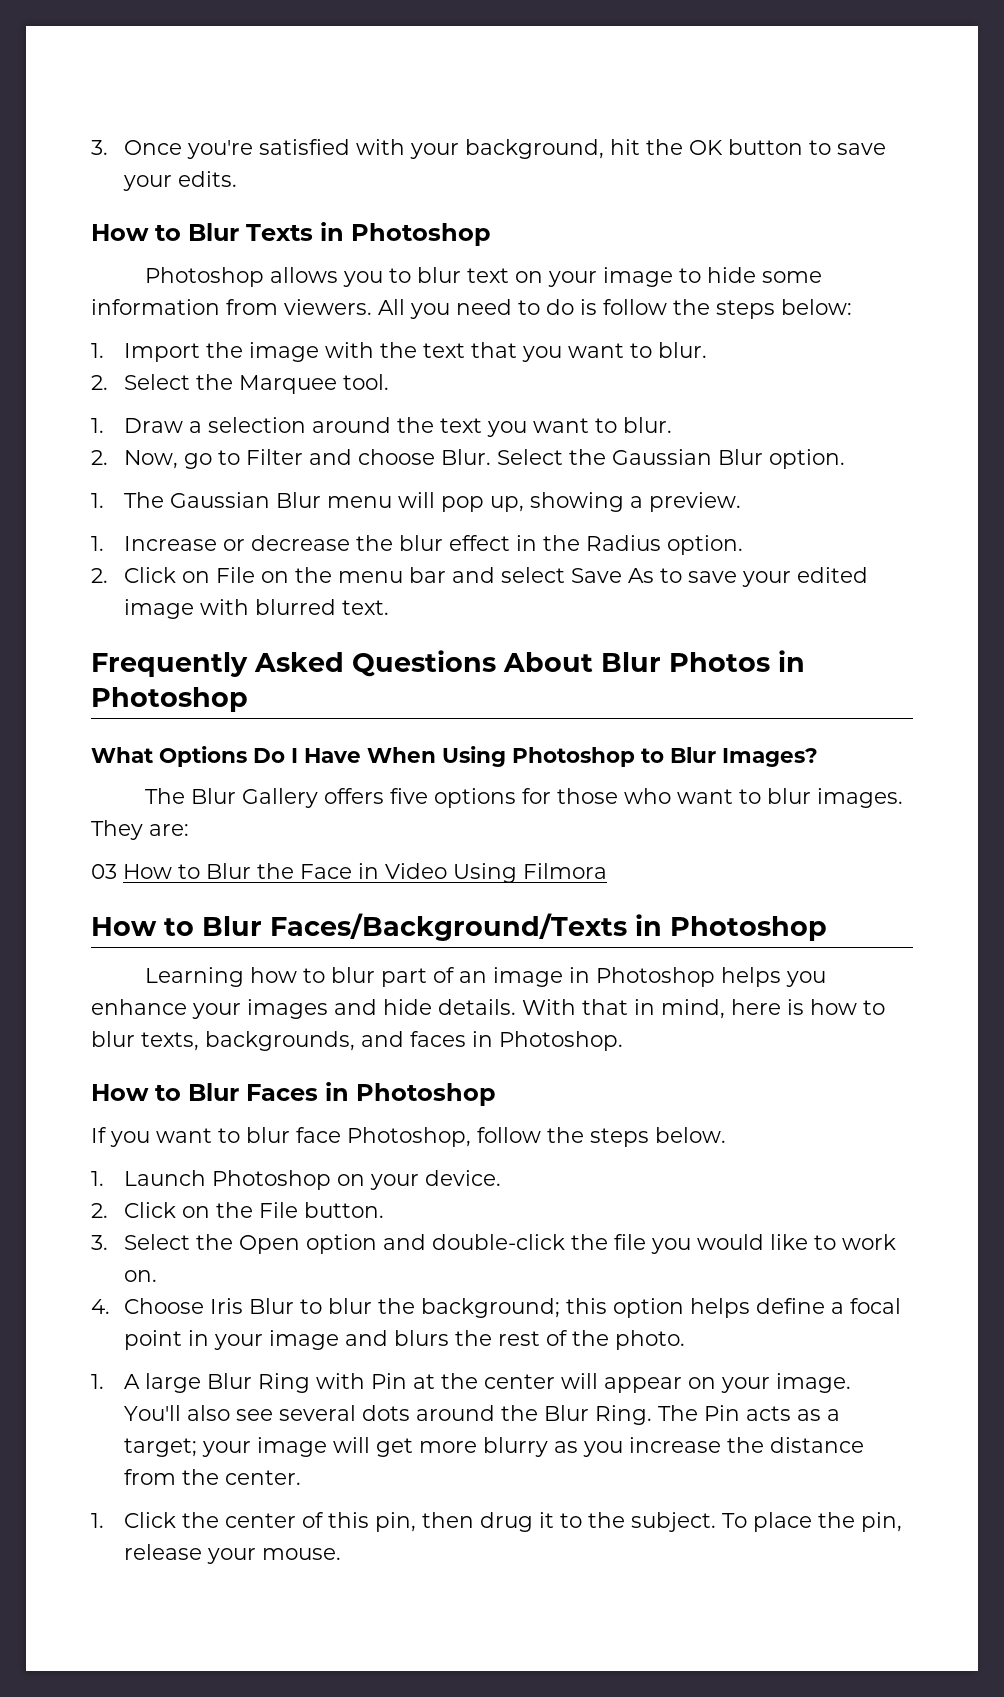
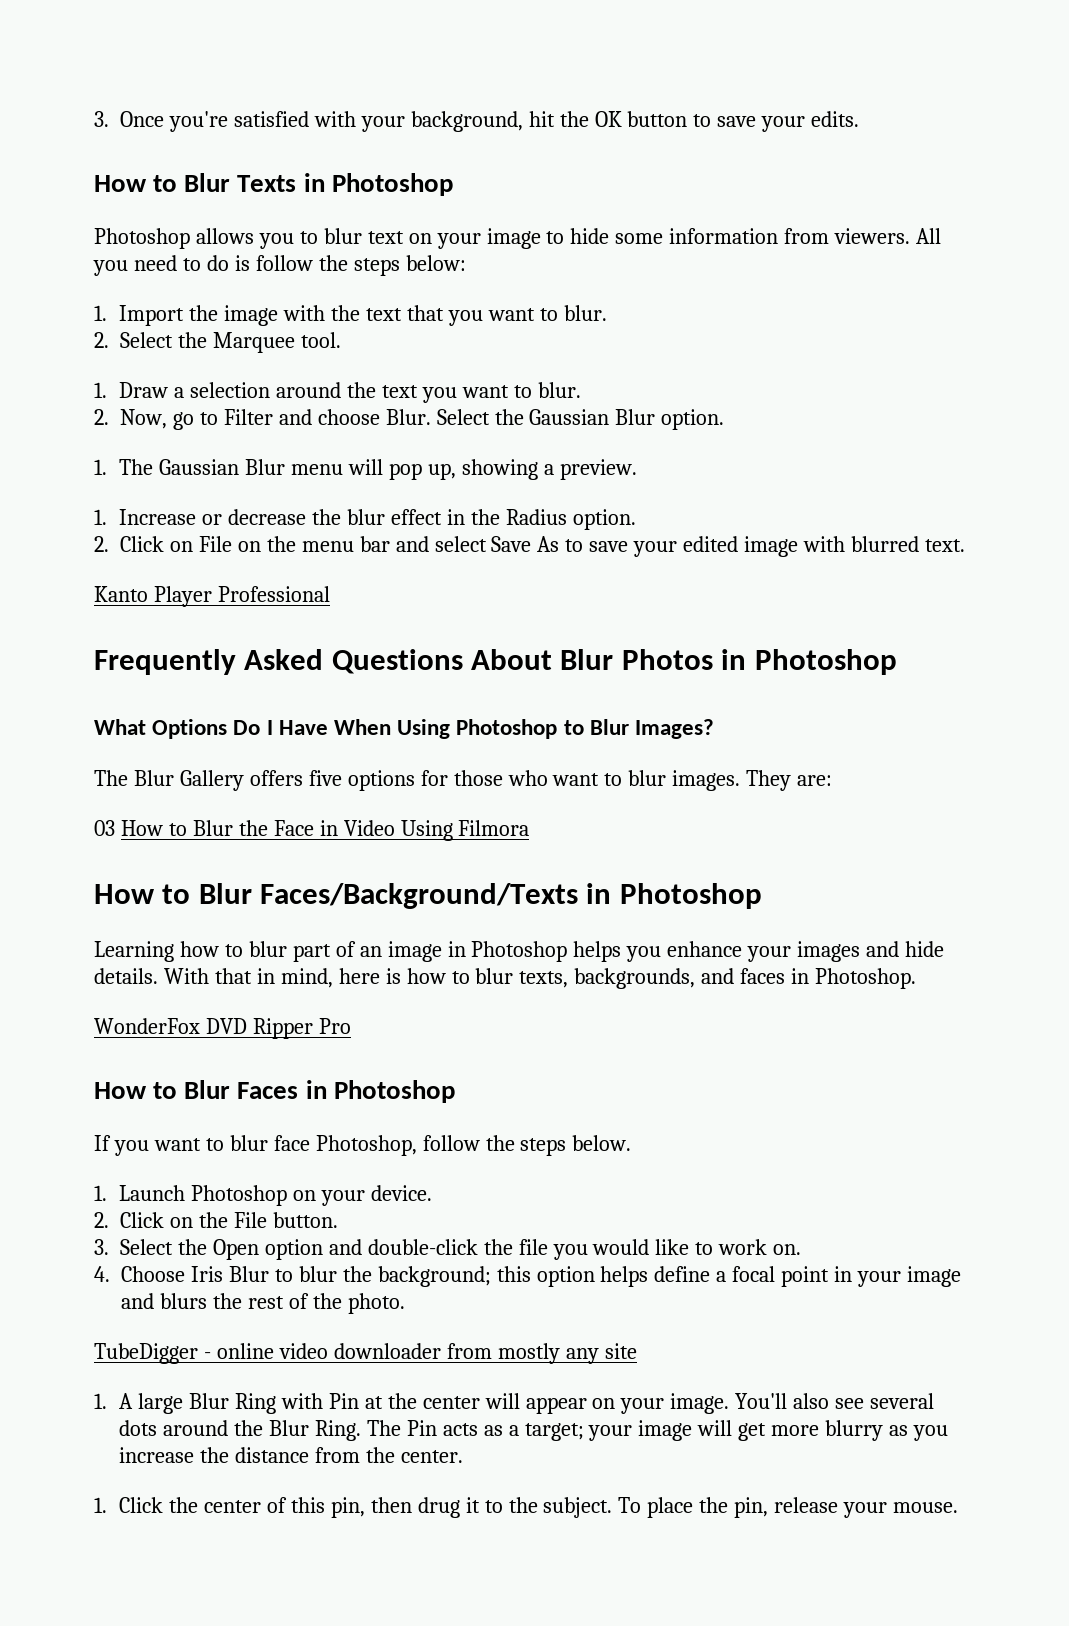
(390, 607) none -> [94,586,330,607] // Kanto Player Professional
(623, 1041) none -> [94,1018,351,1039] // WonderFox DVD Ripper Pro
(686, 1340) none -> [94,1343,637,1364] // TubeDigger - online video downloader from mostly any site

